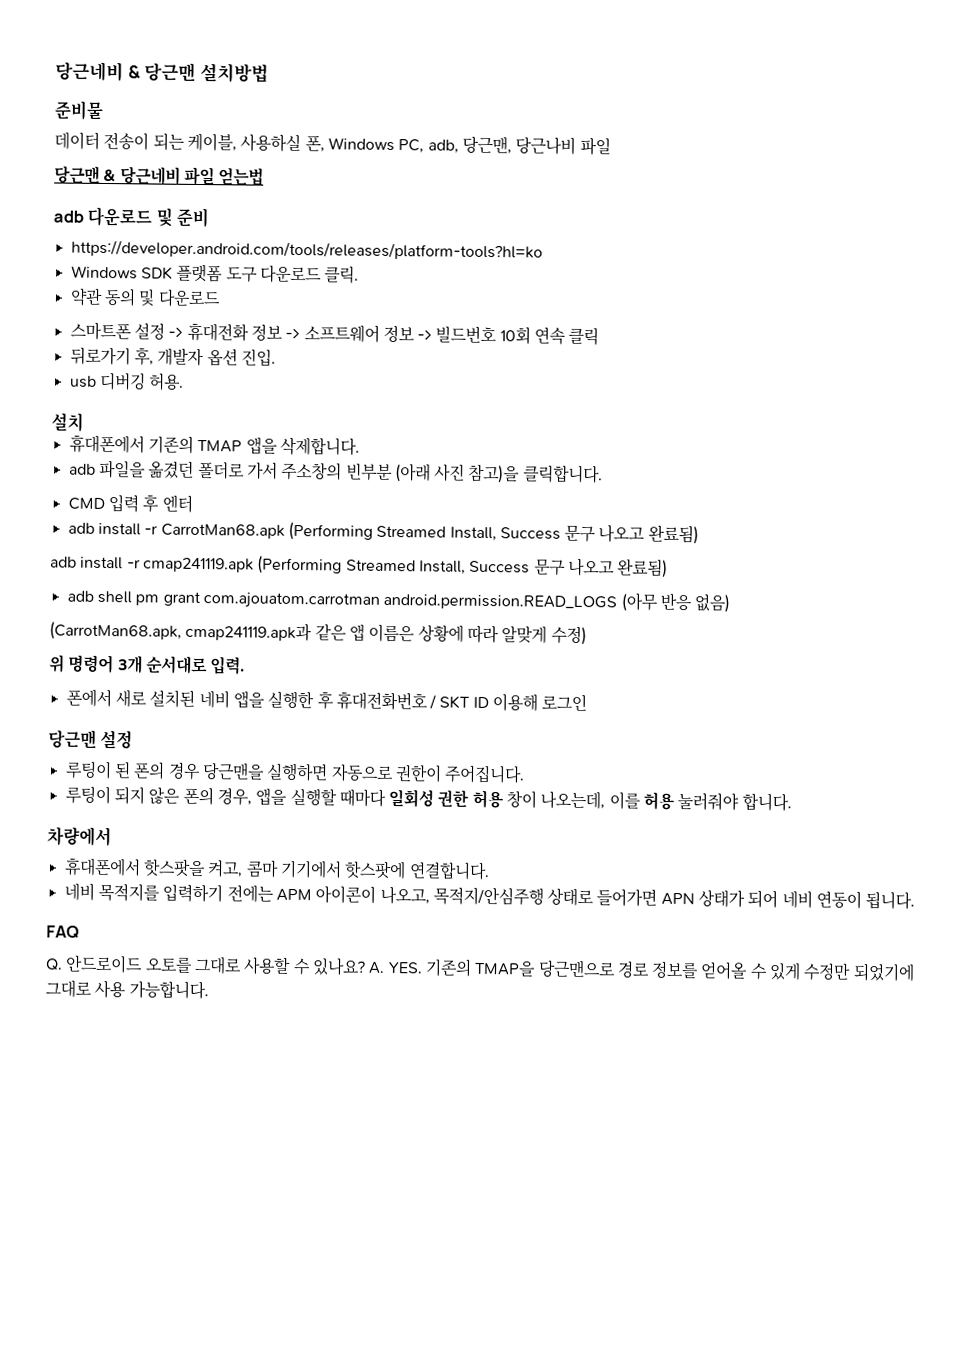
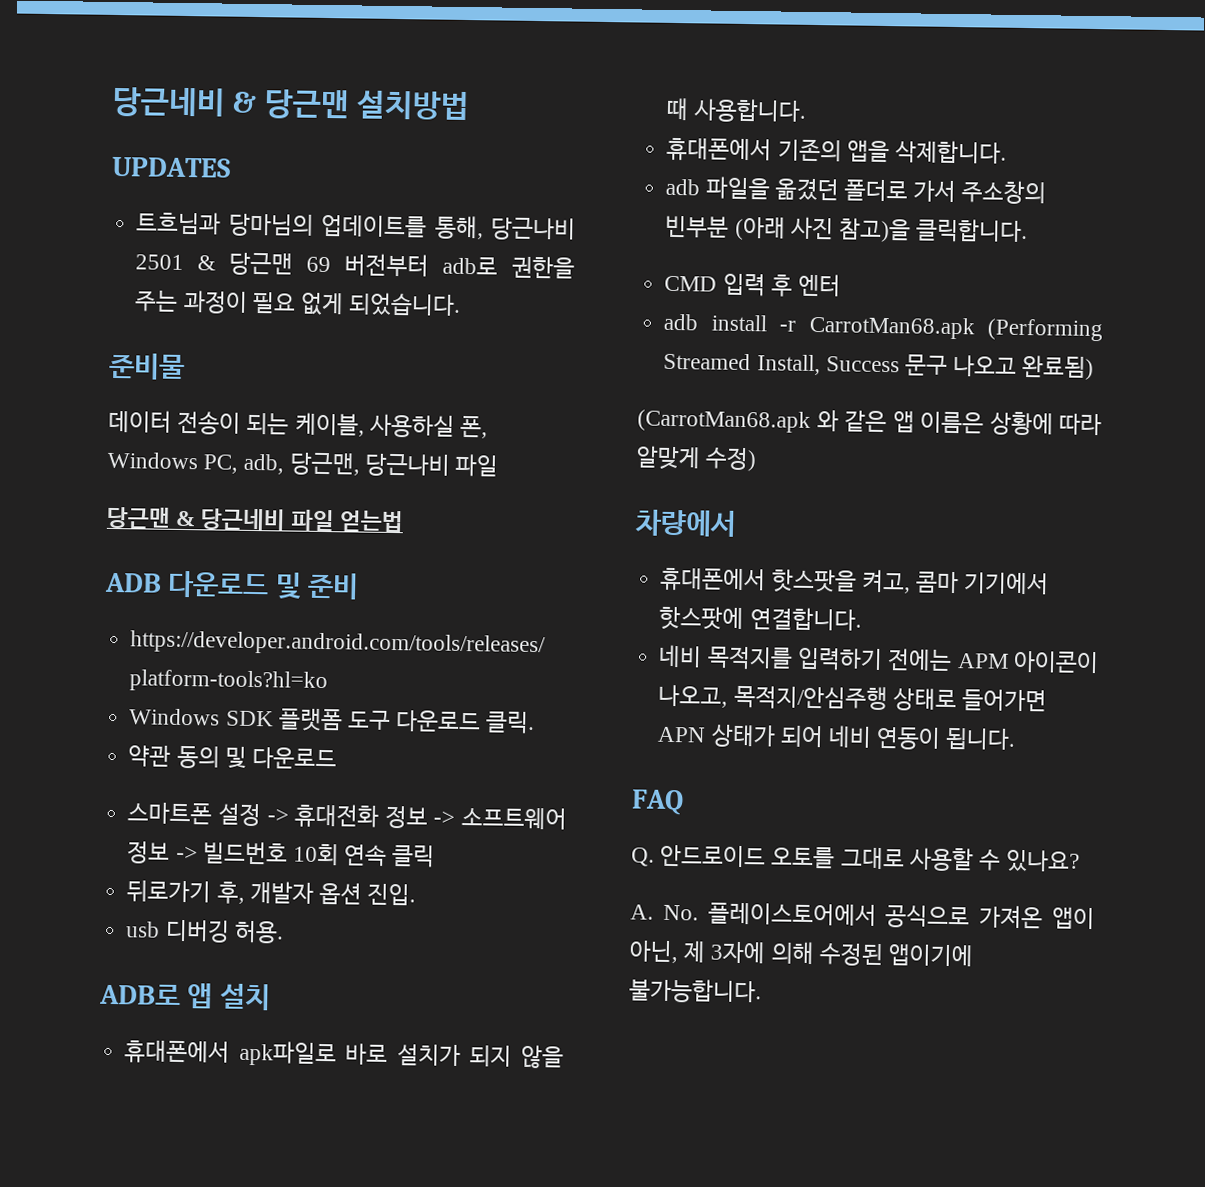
(270, 72) none -> [111,156,231,178] [136,211,576,241] [135,252,575,279] [134,289,462,316] // UPDATES // 트흐님과 당마님의 업데이트를 통해, 당근나비 2501 & 당근맨 69 버전부터 adb로 권한을 주는 과정이 필요 없게 되었습니다.
[53,210,84,223] adb -> [104,572,162,593] ADB
(185, 381) none -> [99,983,214,1009] ADB로 앱
(84, 422) none -> [124,1040,564,1069] [666,97,807,123] // 휴대폰에서 apk파일로 바로 설치가 되지 않을 때 사용합니다.
[197,439,243,453] TMAP -> (842, 150) none
[50,555,669,578] [66,590,731,613] [49,621,313,642] adb install -r cmap241119.apk (Performing Streamed Install, Success 문구 나오고 완료됨) // adb shell pm grant com.ajouatom.carrotman android.permission.READ_LOGS (아무 반응 없음) // (CarrotMan68.apk, cmap241119.apk과 -> [637,409,839,433] (CarrotMan68.apk 와
[49,654,246,675] [65,688,588,712] [48,729,134,749] [64,760,526,784] [64,785,792,812] // 위 명령어 3개 순서대로 입력. // 폰에서 새로 설치된 네비 앱을 실행한 후 휴대전화번호 / SKT ID 이용해 로그인 // 당근맨 설정 // 루팅이 된 폰의 경우 당근맨을 실행하면 자동으로 권한이 주어집니다. // 루팅이 되지 않은 폰의 경우, 앱을 실행할 때마다 일회성 권한 허용 창이 나오는데, 이를 허용 눌러줘야 합니다. -> (758, 459) none
[368,958,915,982] [45,979,209,1000] A. YES. 기존의 TMAP을 당근맨으로 경로 정보를 얻어올 수 있게 수정만 되었기에 그대로 사용 가능합니다. -> [630,902,1095,930] [629,940,975,967] [629,978,762,1004] // A. No. 플레이스토어에서 공식으로 가져온 앱이 아닌, 제 3자에 의해 수정된 앱이기에 불가능합니다.

